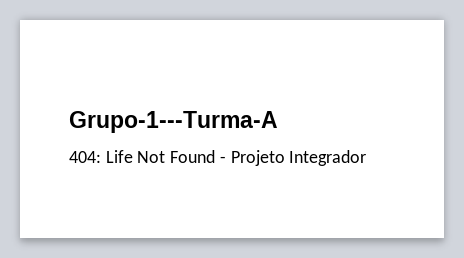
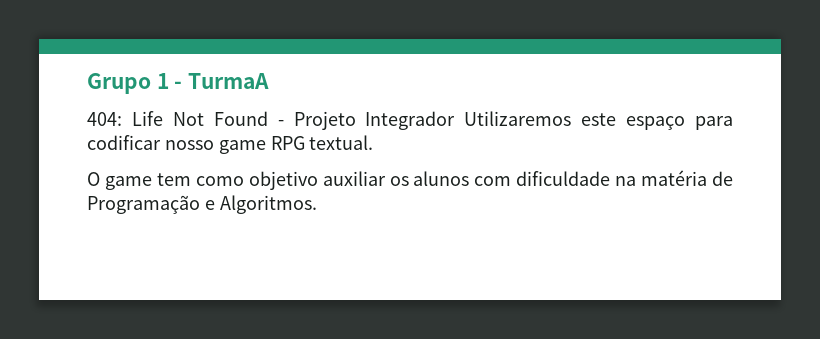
[69,111,278,133] Grupo-1---Turma-A -> [87,73,270,94] Grupo 1 - TurmaA
(367, 158) none -> [464,111,733,130] [87,135,374,154] [87,170,733,190] [87,195,317,214] Utilizaremos este espaço para codificar nosso game RPG textual. // O game tem como objetivo auxiliar os alunos com dificuldade na matéria de Programação e Algoritmos.

